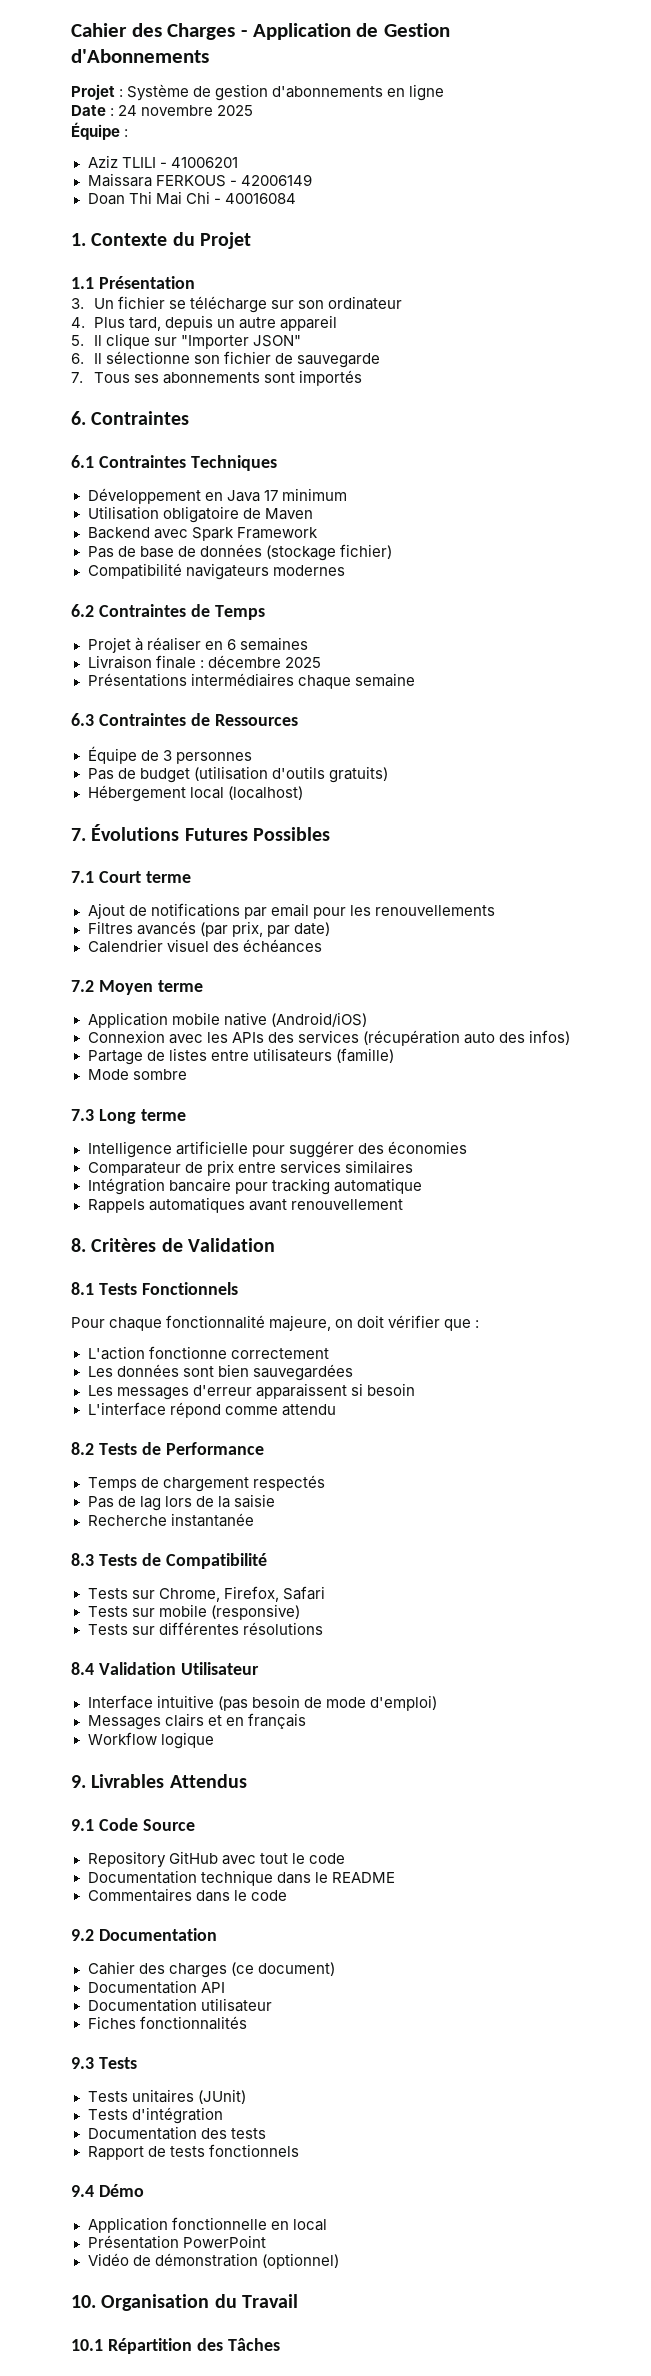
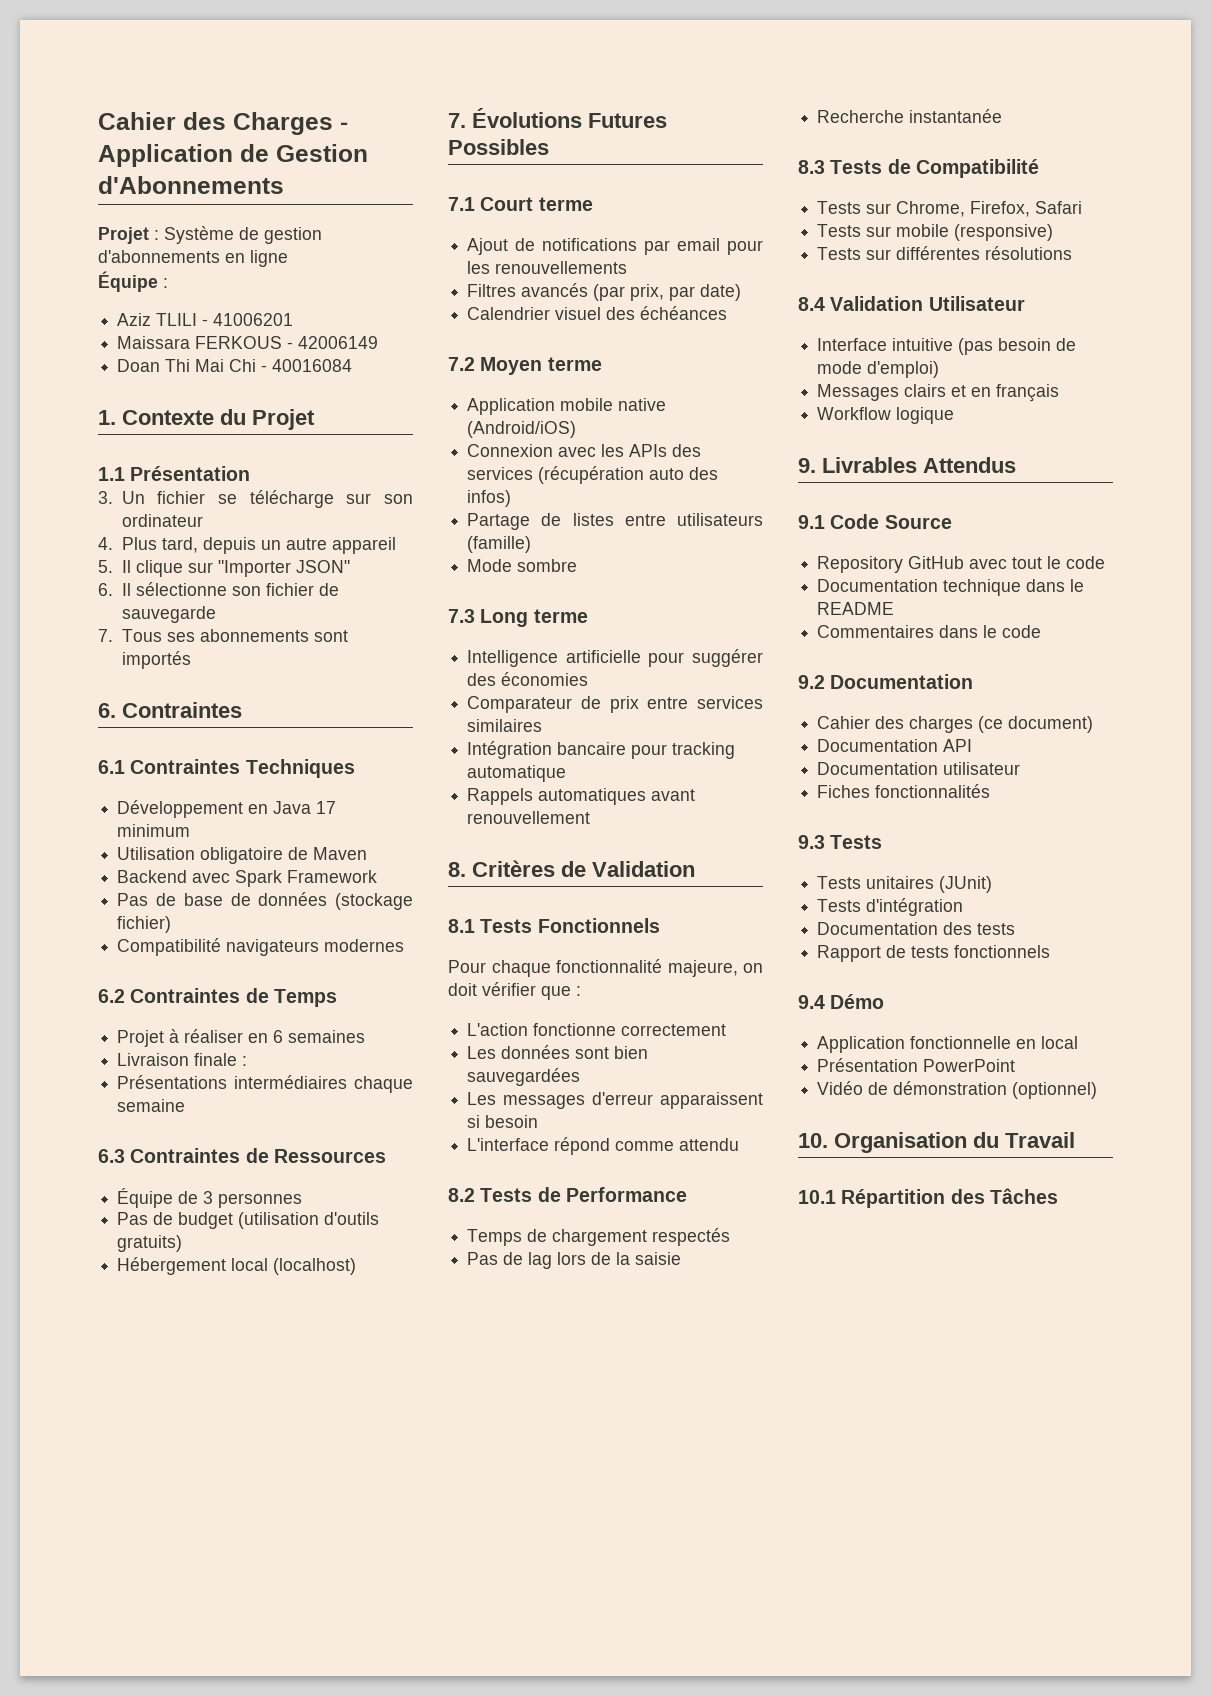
[71,105,254,116] // Date : 24 novembre 2025 -> (288, 258) none
[207,655,321,668] décembre 2025 -> (248, 1061) none

